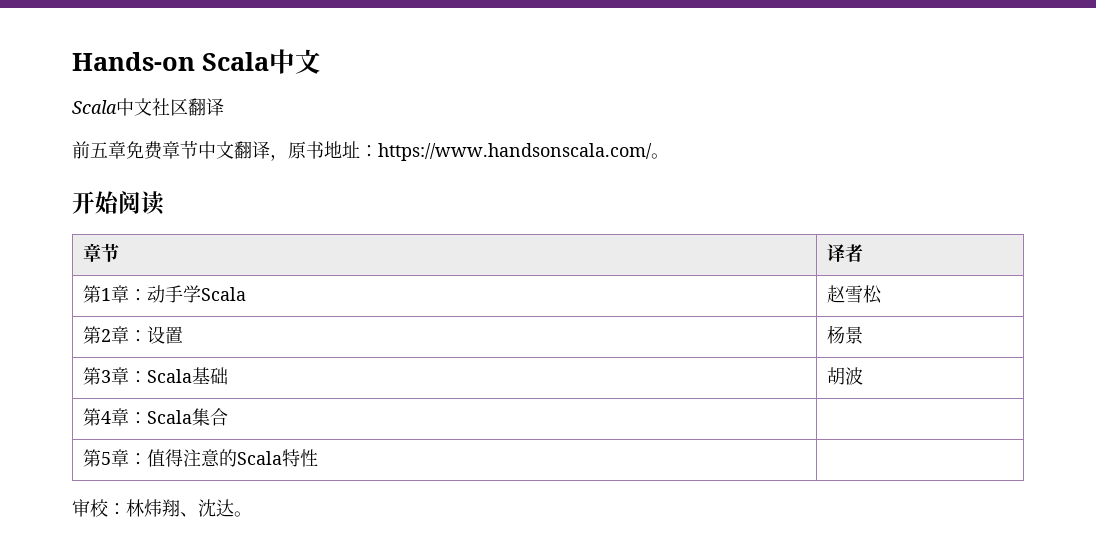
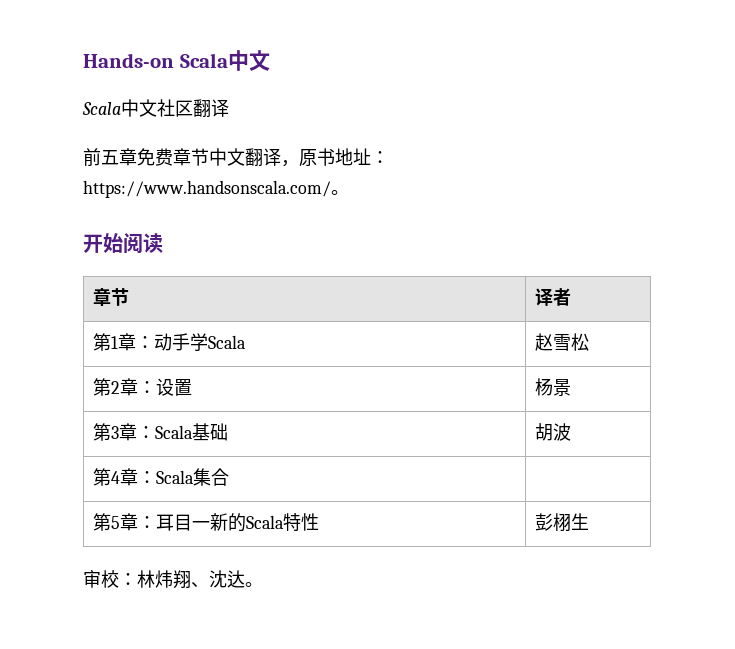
[146,449,220,467] 值得注意 -> [156,513,229,531] 耳目一新
(318, 458) none -> [535,513,590,531] 彭栩生

